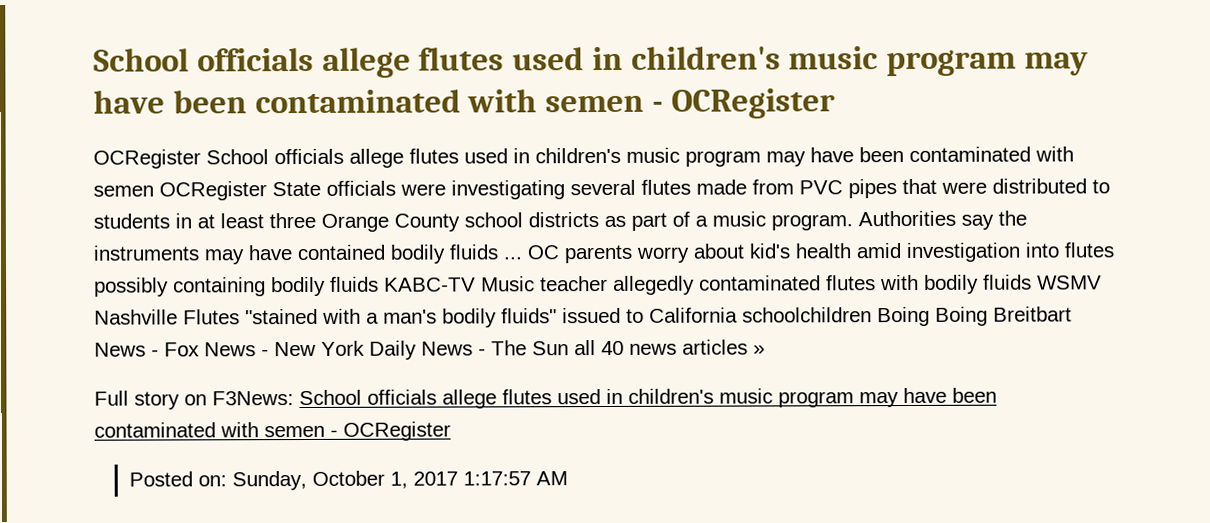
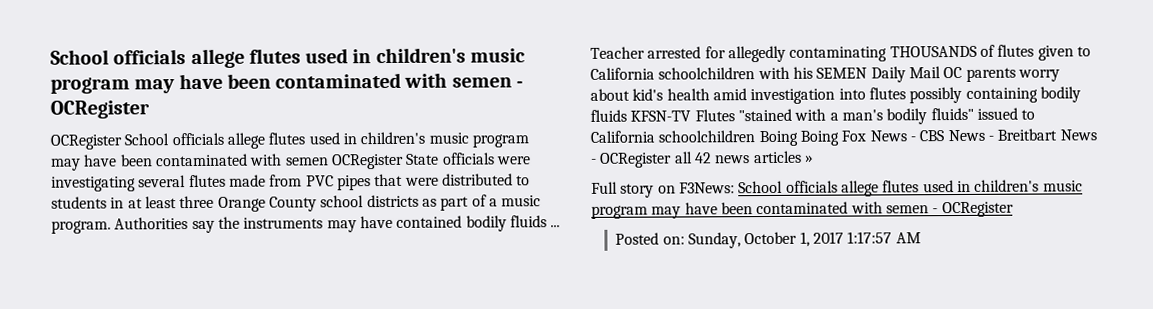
(522, 258) none -> [590,44,1091,63] [590,66,941,83] Teacher arrested for allegedly contaminating THOUSANDS of flutes given to California schoolchildren with his SEMEN Daily Mail
[384,274,1102,295] [94,309,178,325] KABC-TV Music teacher allegedly contaminated flutes with bodily fluids WSMV Nashville -> [630,110,692,122] KFSN-TV
[993,306,1072,322] [94,340,624,360] Breitbart News - Fox News - New York Daily News - The Sun all 40 -> [841,128,1097,142] [591,151,712,168] Fox News - CBS News - Breitbart News - OCRegister all 42

